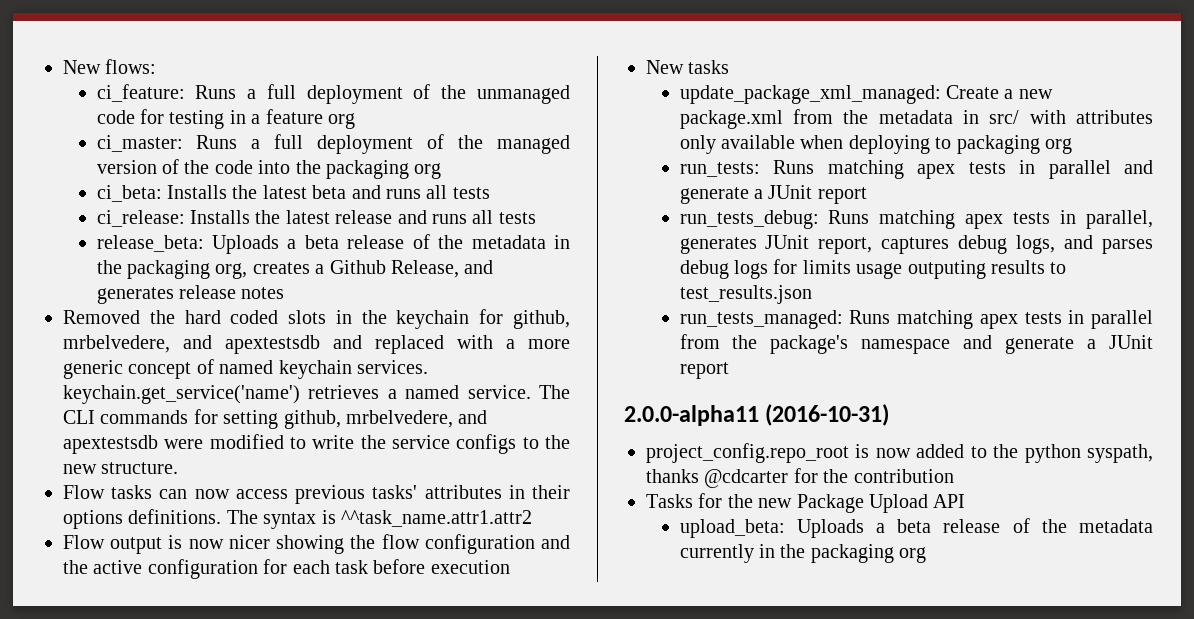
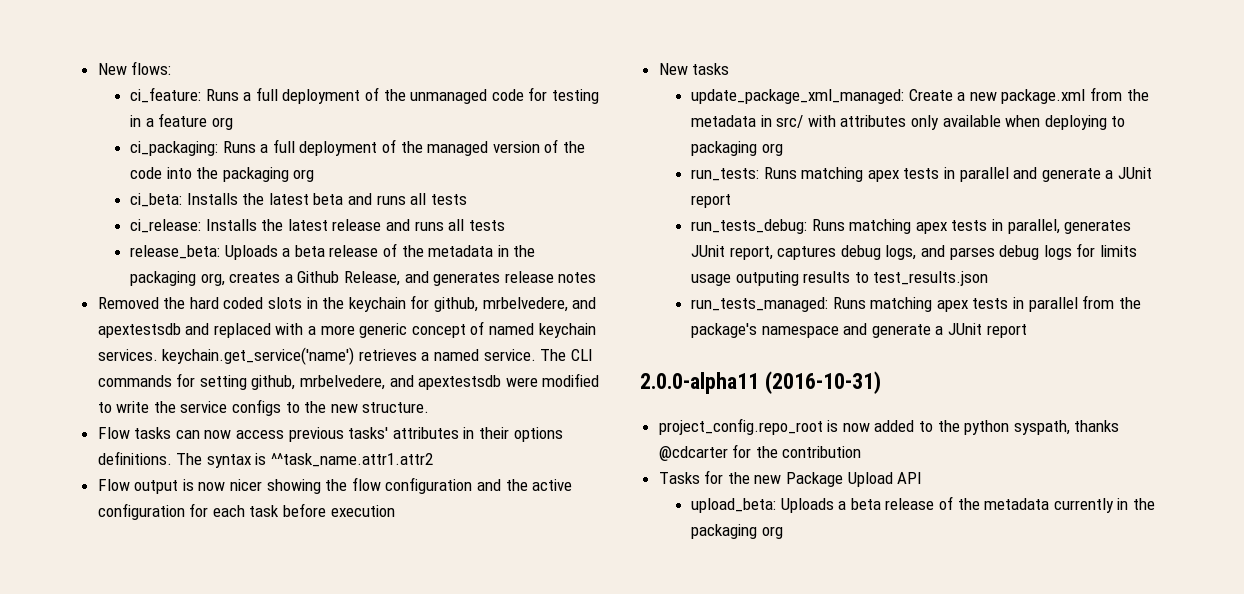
[96,135,183,152] ci_master: -> [130,141,219,156] ci_packaging:

